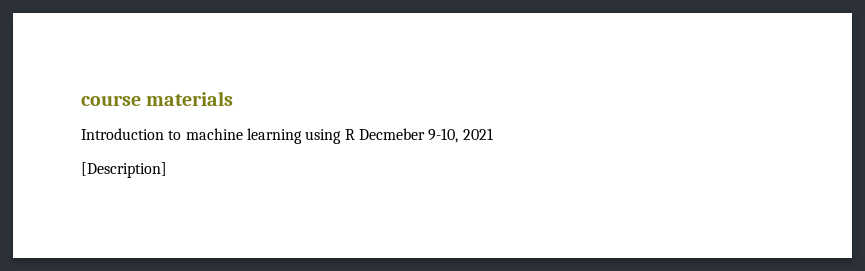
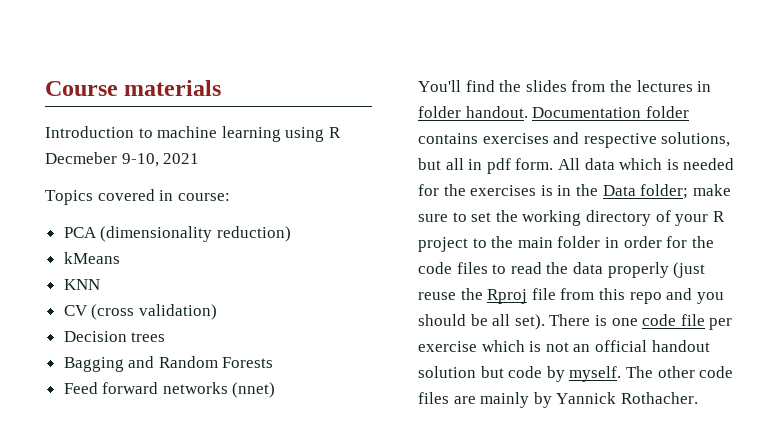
[81,95,141,106] course -> [45,81,118,96] Course
[81,162,167,178] [Description] -> [45,189,230,205] [63,226,291,242] [63,252,120,264] [63,279,100,290] [63,304,217,320] [63,331,166,342] [63,356,274,372] [63,382,276,398] [418,80,712,92] [418,106,689,118] [418,132,731,148] [418,158,735,174] [418,184,731,199] [418,210,725,226] [418,236,714,252] [418,262,706,278] [418,288,724,304] [418,314,733,330] [418,340,710,352] [418,366,734,382] [418,392,698,408] Topics covered in course: // PCA (dimensionality reduction) // kMeans // KNN // CV (cross validation) // Decision trees // Bagging and Random Forests // Feed forward networks (nnet) // You'll find the slides from the lectures in folder handout. Documentation folder contains exercises and respective solutions, but all in pdf form. All data which is needed for the exercises is in the Data folder; make sure to set the working directory of your R project to the main folder in order for the code files to read the data properly (just reuse the Rproj file from this repo and you should be all set). There is one code file per exercise which is not an official handout solution but code by myself. The other code files are mainly by Yannick Rothacher.

